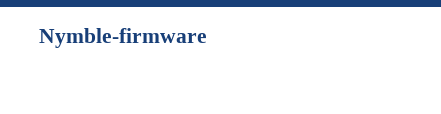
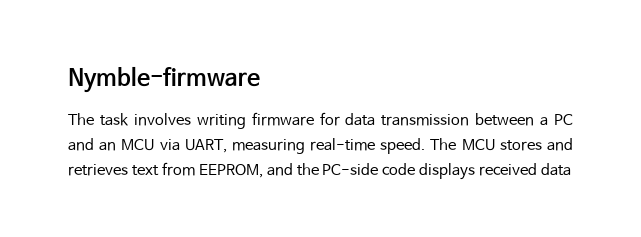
(207, 38) none -> [68,112,573,129] [68,138,573,154] [68,162,572,180] // The task involves writing firmware for data transmission between a PC and an MCU via UART, measuring real-time speed. The MCU stores and retrieves text from EEPROM, and the PC-side code displays received data

